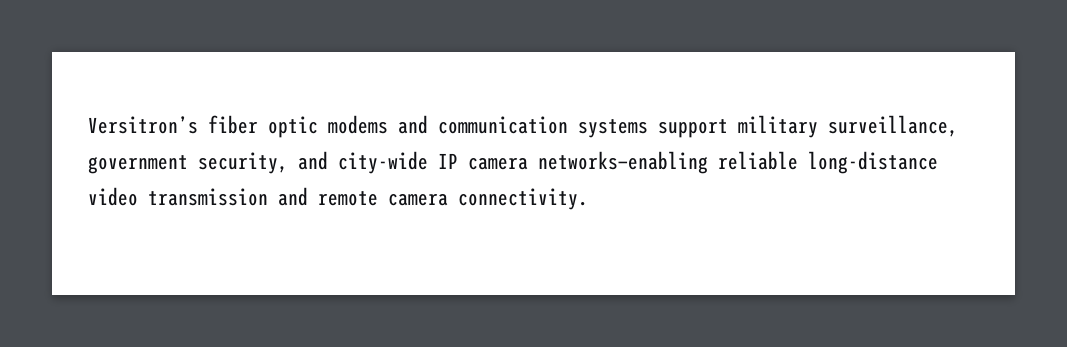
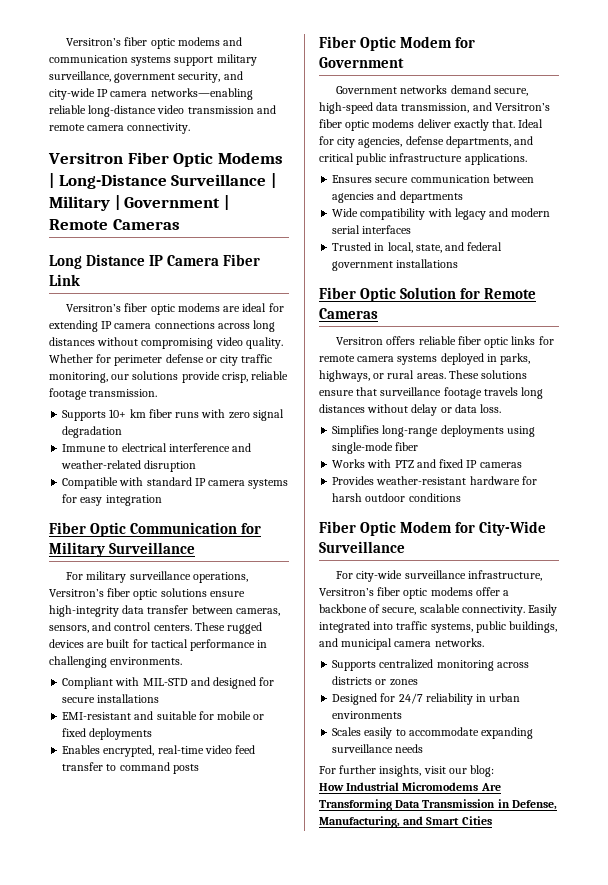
(588, 199) none -> [48,152,283,167] [49,173,276,189] [49,195,229,211] [49,219,180,230] [49,254,261,269] [49,274,80,286] [66,303,284,315] [49,320,276,332] [49,337,283,349] [49,354,273,366] [49,371,289,383] [49,388,158,400] [62,409,284,421] [62,426,123,438] [62,443,252,452] [61,460,197,472] [62,477,289,489] [62,494,162,506] [49,522,262,537] [49,542,196,557] [66,571,248,583] [49,588,245,600] [49,605,280,617] [49,622,263,634] [49,639,268,651] [49,656,183,668] [62,677,275,689] [62,694,160,703] [62,711,265,720] [62,728,153,740] [62,745,256,757] [62,762,199,774] [319,36,476,51] [319,57,404,68] [336,85,528,96] [319,102,550,114] [319,119,544,131] [319,136,534,148] [319,153,527,165] [332,174,534,183] [332,191,463,203] [332,208,551,220] [332,225,412,234] [332,242,503,253] [332,259,459,271] [319,287,537,302] [319,308,378,319] [336,336,554,348] [319,353,531,365] [319,370,528,382] [319,387,544,399] [319,404,502,416] [332,425,535,437] [332,442,419,454] [332,459,522,468] [332,476,537,485] [332,493,461,502] [319,521,547,536] [319,541,405,553] [336,570,542,582] [319,587,510,599] [319,604,558,616] [319,621,558,633] [319,638,484,650] [332,659,529,671] [332,676,418,686] [332,693,521,705] [332,711,403,719] [332,727,534,739] [332,744,424,753] [319,765,495,777] [319,782,501,791] [319,799,557,811] [319,816,492,828] // Versitron Fiber Optic Modems | Long-Distance Surveillance | Military | Government | Remote Cameras // Long Distance IP Camera Fiber Link // Versitron’s fiber optic modems are ideal for extending IP camera connections across long distances without compromising video quality. Whether for perimeter defense or city traffic monitoring, our solutions provide crisp, reliable footage transmission. // Supports 10+ km fiber runs with zero signal degradation // Immune to electrical interference and weather-related disruption // Compatible with standard IP camera systems for easy integration // Fiber Optic Communication for Military Surveillance // For military surveillance operations, Versitron’s fiber optic solutions ensure high-integrity data transfer between cameras, sensors, and control centers. These rugged devices are built for tactical performance in challenging environments. // Compliant with MIL-STD and designed for secure installations // EMI-resistant and suitable for mobile or fixed deployments // Enables encrypted, real-time video feed transfer to command posts // Fiber Optic Modem for Government // Government networks demand secure, high-speed data transmission, and Versitron’s fiber optic modems deliver exactly that. Ideal for city agencies, defense departments, and critical public infrastructure applications. // Ensures secure communication between agencies and departments // Wide compatibility with legacy and modern serial interfaces // Trusted in local, state, and federal government installations // Fiber Optic Solution for Remote Cameras // Versitron offers reliable fiber optic links for remote camera systems deployed in parks, highways, or rural areas. These solutions ensure that surveillance footage travels long distances without delay or data loss. // Simplifies long-range deployments using single-mode fiber // Works with PTZ and fixed IP cameras // Provides weather-resistant hardware for harsh outdoor conditions // Fiber Optic Modem for City-Wide Surveillance // For city-wide surveillance infrastructure, Versitron’s fiber optic modems offer a backbone of secure, scalable connectivity. Easily integrated into traffic systems, public buildings, and municipal camera networks. // Supports centralized monitoring across districts or zones // Designed for 24/7 reliability in urban environments // Scales easily to accommodate expanding surveillance needs // For further insights, visit our blog: // How Industrial Micromodems Are Transforming Data Transmission in Defense, Manufacturing, and Smart Cities

